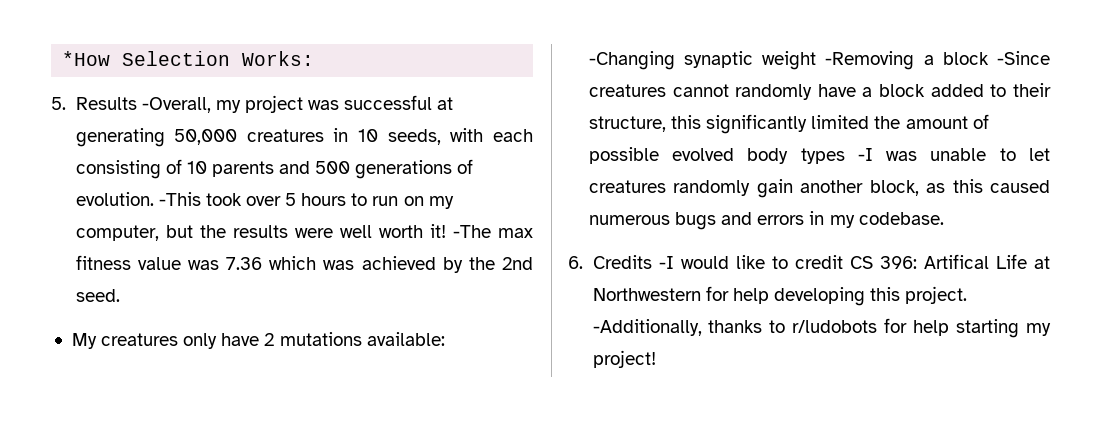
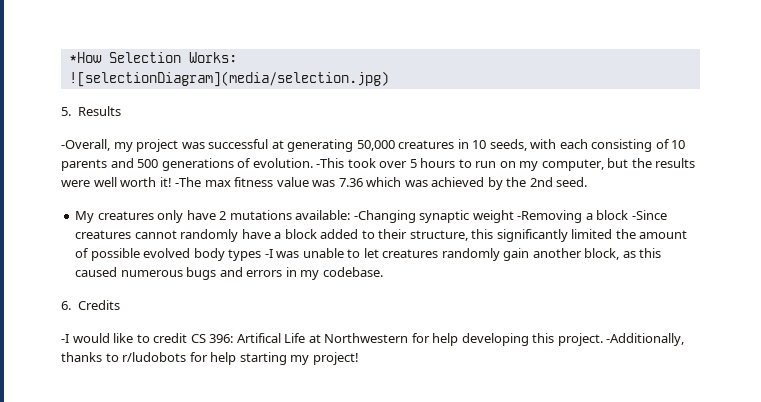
(315, 58) none -> [68,71,389,87] // ![selectionDiagram](media/selection.jpg)
(137, 103) none -> (121, 111) //
(652, 262) none -> (120, 305) //

